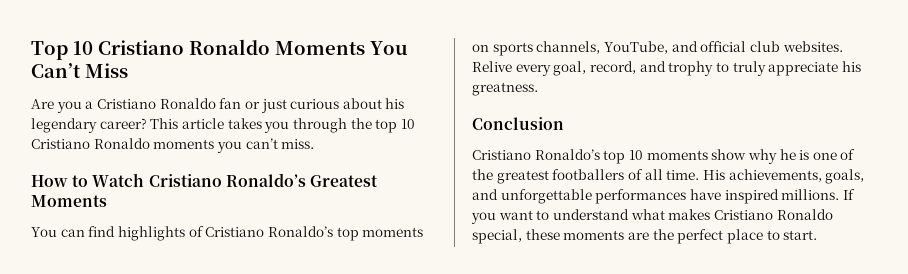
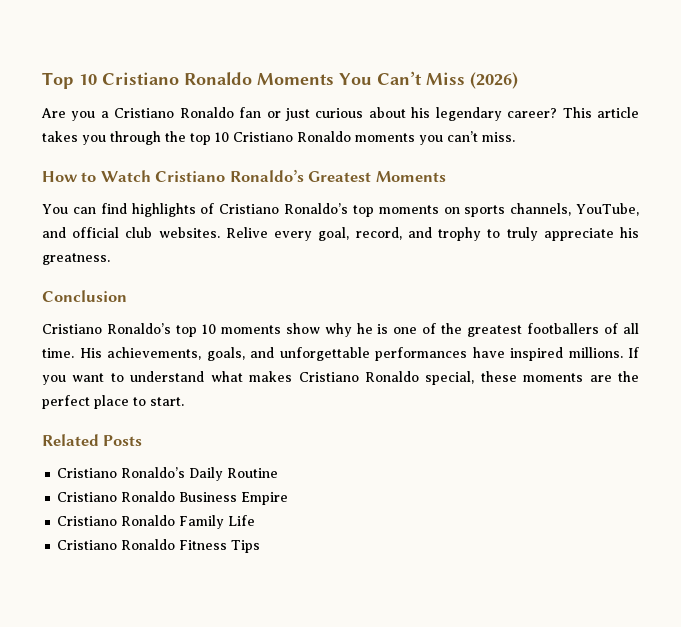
(128, 70) none -> [470,72,518,89] (2026)
(818, 235) none -> [42,434,143,446] [57,467,279,481] [57,491,289,505] [57,515,256,529] [57,539,261,553] // Related Posts // Cristiano Ronaldo’s Daily Routine // Cristiano Ronaldo Business Empire // Cristiano Ronaldo Family Life // Cristiano Ronaldo Fitness Tips

